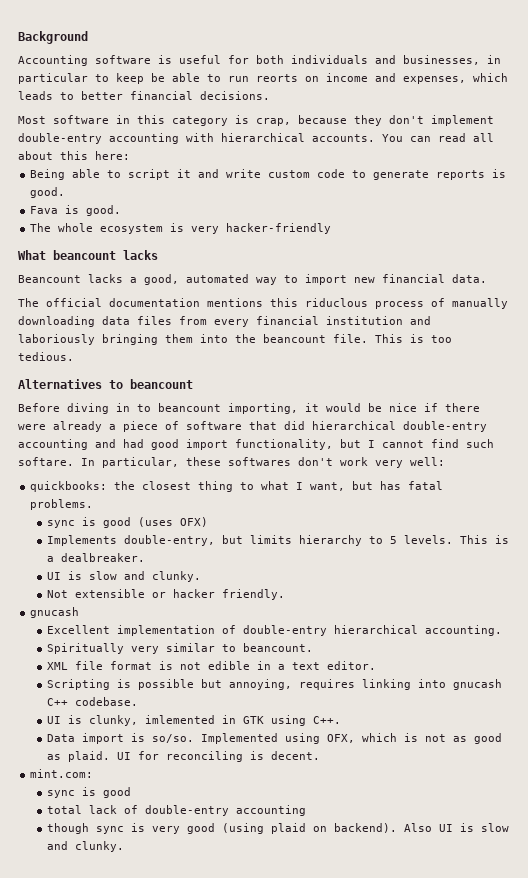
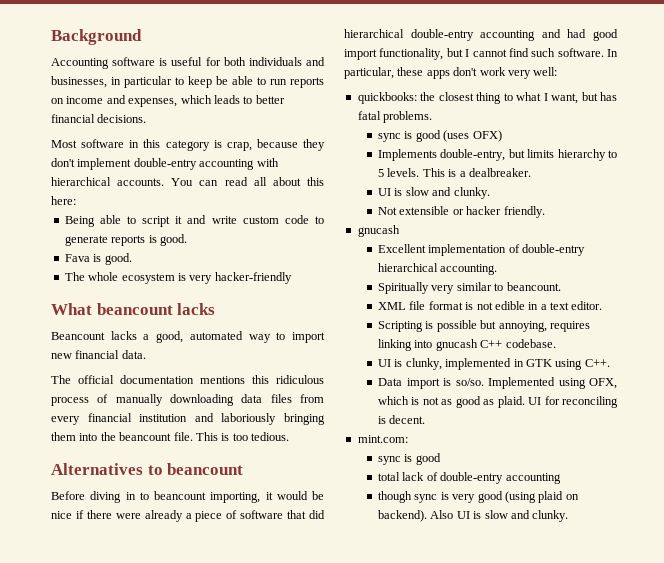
[256,74,298,82] reorts -> [290,77,324,88] reports
[305,298,368,307] riduclous -> [276,375,324,384] ridiculous
[18,457,74,466] softare. -> [557,48,604,57] software.
[228,457,291,466] softwares -> [426,70,450,79] apps
[145,715,216,724] imlemented -> [445,358,512,370] implemented

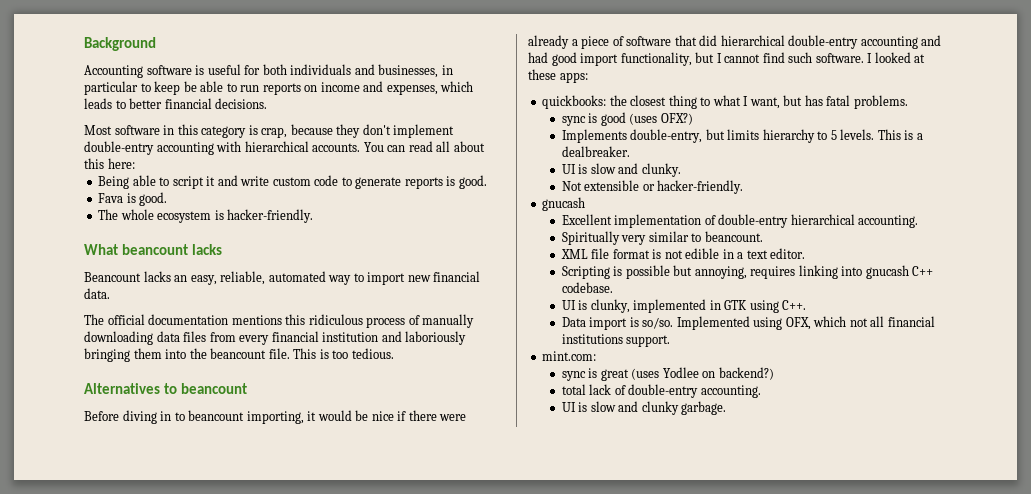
[189,272,292,284] very hacker-friendly -> [227,209,314,223] hacker-friendly.
[143,331,184,343] a good, -> [174,271,266,285] an easy, reliable,
[607,49,618,57] [344,67,558,79] In particular, these apps don't work very well: -> [867,52,926,63] [528,69,588,83] I looked at these apps:
[472,130,502,142] OFX) -> [660,113,693,125] OFX?)
[466,206,545,218] hacker friendly. -> [657,180,744,194] hacker-friendly.
[411,396,618,408] [378,415,426,424] [357,435,408,443] [378,453,441,465] [378,472,561,484] [378,491,579,503] [378,510,569,522] is not as good as plaid. UI for reconciling is decent. // mint.com: // sync is good // total lack of double-entry accounting // though sync is very good (using plaid on backend). Also UI is slow and clunky. -> [849,316,935,327] [561,334,671,347] [542,351,597,361] [561,367,774,381] [561,384,761,398] [561,401,727,415] not all financial institutions support. // mint.com: // sync is great (uses Yodlee on backend?) // total lack of double-entry accounting. // UI is slow and clunky garbage.

